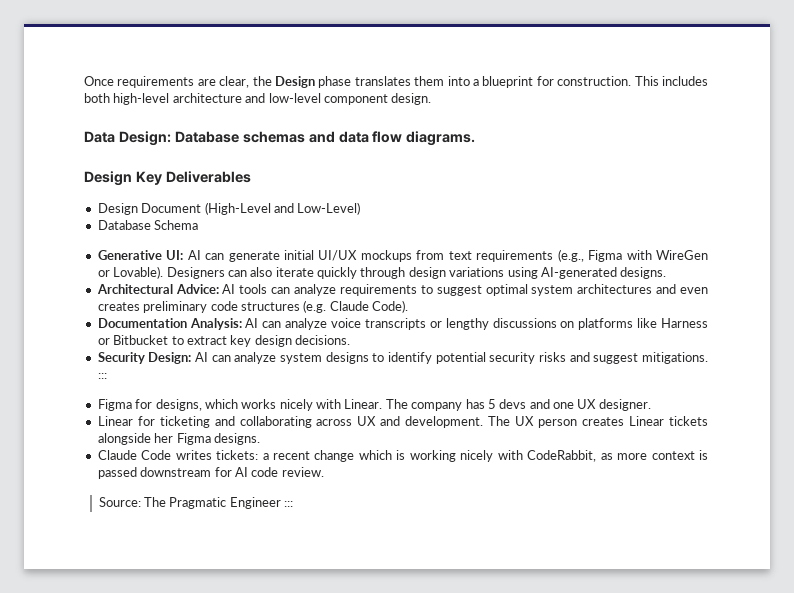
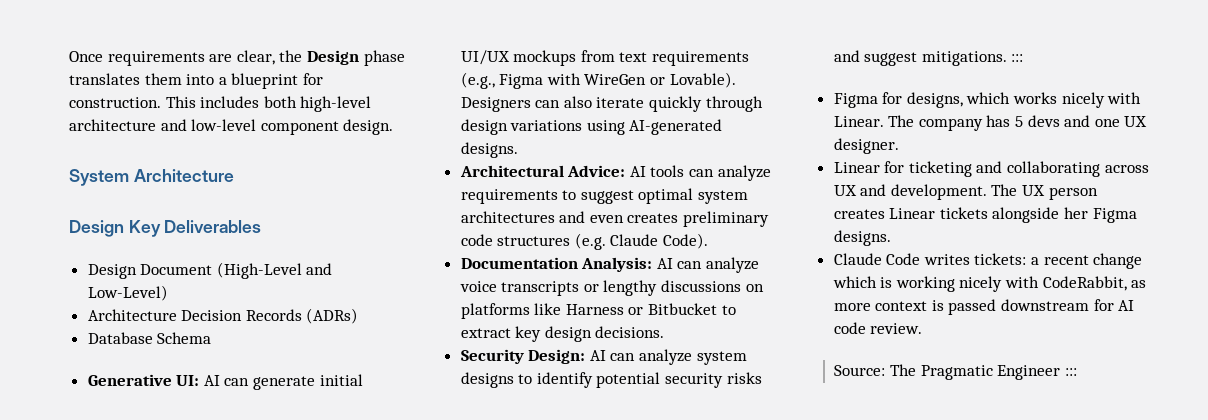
[84,131,476,146] Data Design: Database schemas and data flow diagrams. -> [69,169,234,186] System Architecture
(361, 208) none -> [87,308,359,324] // Architecture Decision Records (ADRs)

